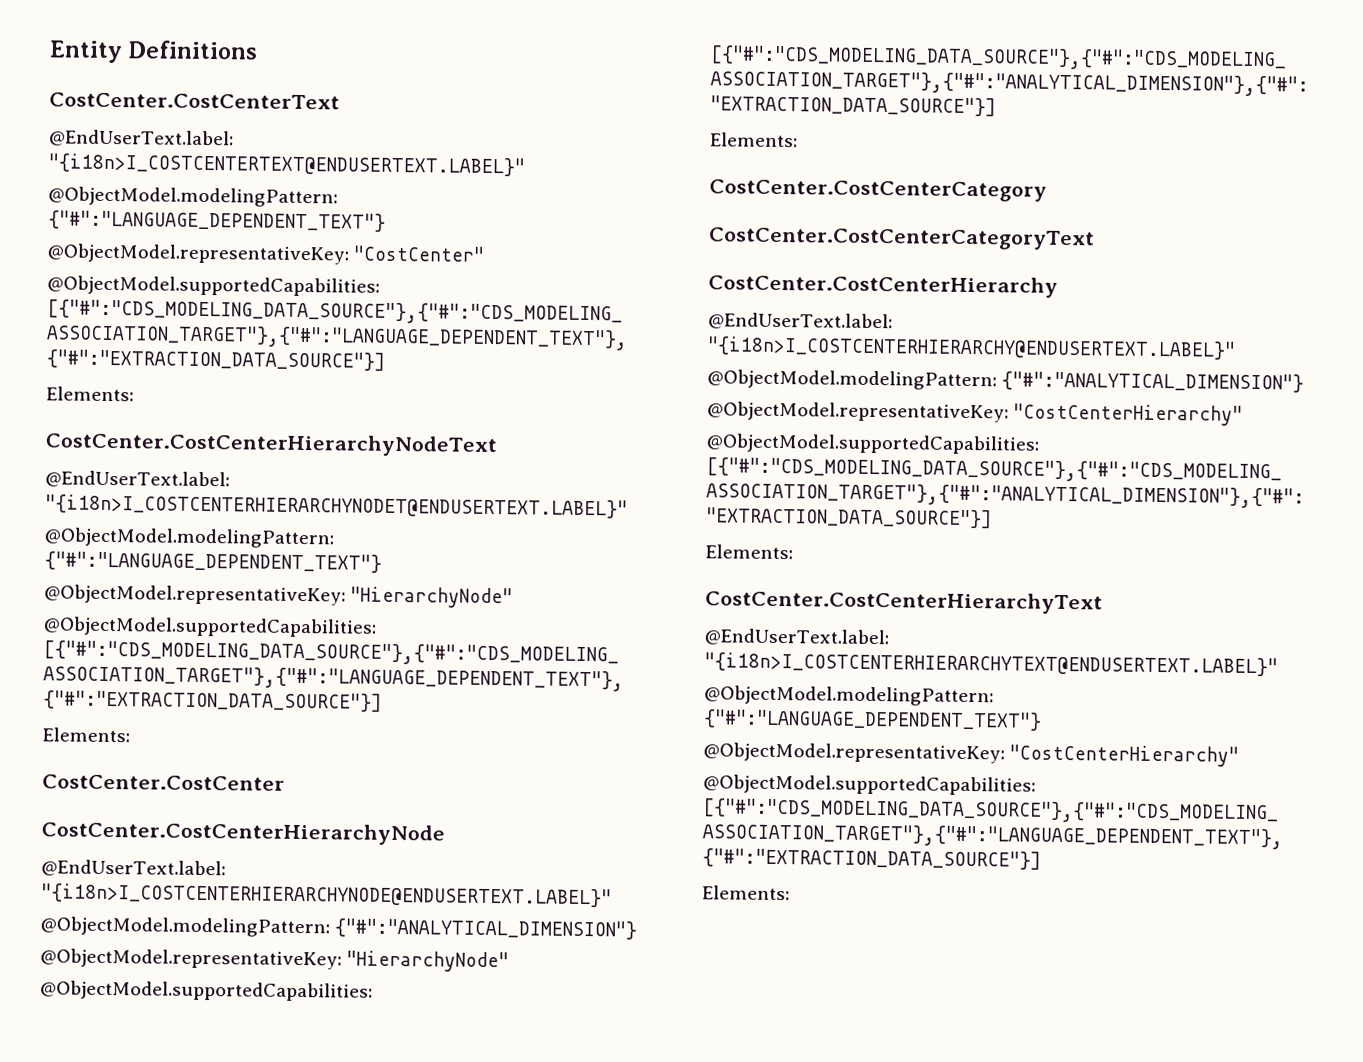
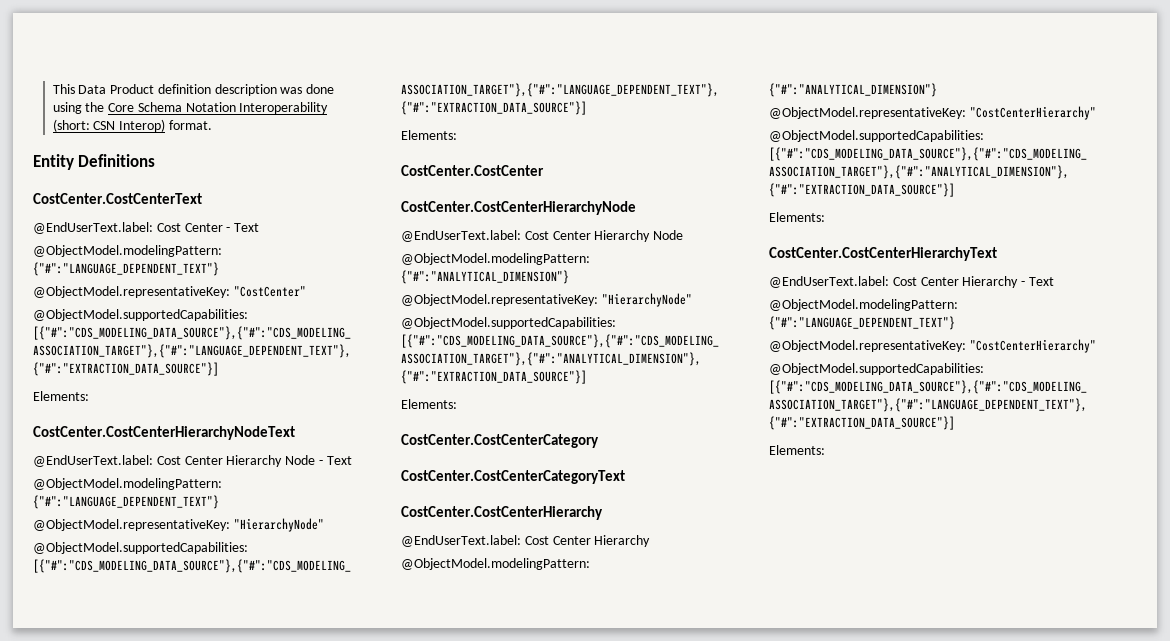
(49, 52) none -> [52,84,335,96] [52,102,329,114] [52,119,212,132] This Data Product definition description was done using the Core Schema Notation Interoperability (short: CSN Interop) format. //
[48,153,525,177] "{i18n>I_COSTCENTERTEXT@ENDUSERTEXT.LABEL}" -> [156,223,260,232] Cost Center - Text
[45,494,628,519] "{i18n>I_COSTCENTERHIERARCHYNODET@ENDUSERTEXT.LABEL}" -> [156,455,352,467] Cost Center Hierarchy Node - Text
[41,883,612,908] "{i18n>I_COSTCENTERHIERARCHYNODE@ENDUSERTEXT.LABEL}" -> [524,230,684,242] Cost Center Hierarchy Node
[707,336,1236,360] "{i18n>I_COSTCENTERHIERARCHY@ENDUSERTEXT.LABEL}" -> [524,535,651,547] Cost Center Hierarchy
[704,652,1278,677] "{i18n>I_COSTCENTERHIERARCHYTEXT@ENDUSERTEXT.LABEL}" -> [892,276,1054,288] Cost Center Hierarchy - Text

